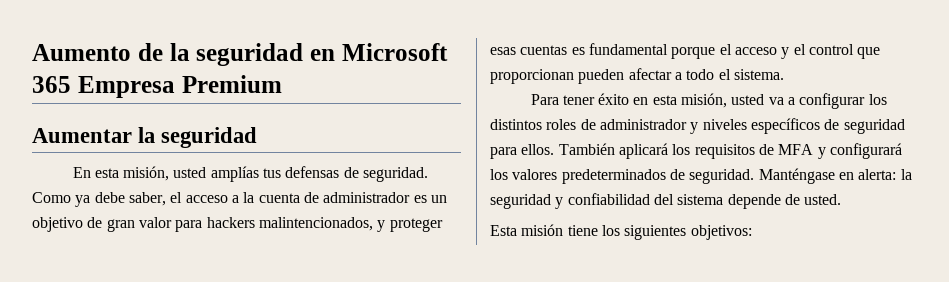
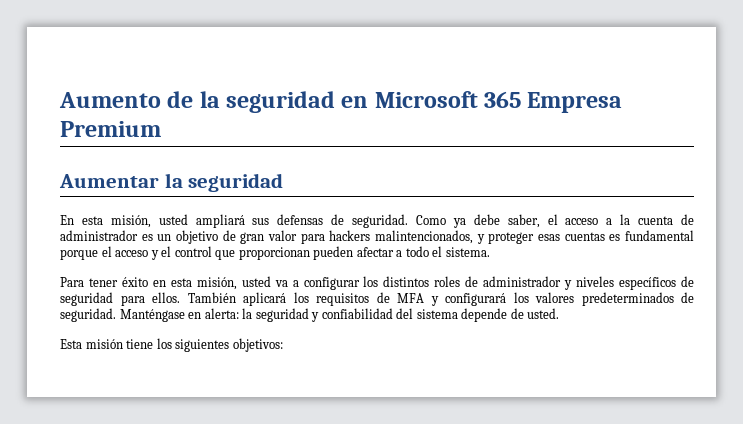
[210,166,282,182] amplías tus -> [195,214,270,228] ampliará sus

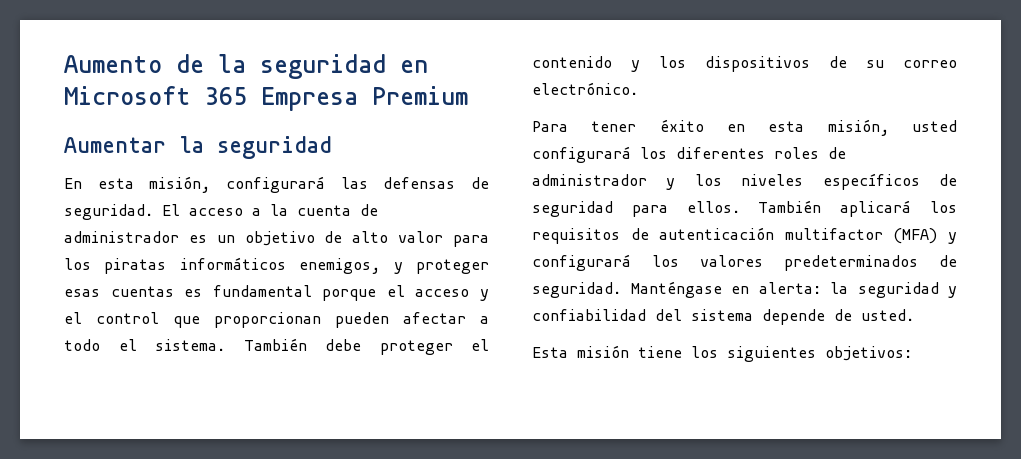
[158,214,558,228] usted ampliará sus defensas de seguridad. Como ya debe saber, el -> [226,176,490,193] [64,204,180,220] configurará las defensas de seguridad. El
[240,232,265,244] gran -> [352,231,389,243] alto
[329,230,473,244] hackers malintencionados, -> [64,257,381,274] los piratas informáticos enemigos,
(490, 252) none -> [243,338,489,355] [532,56,957,72] [532,82,638,95] También debe proteger el contenido y los dispositivos de su correo electrónico.
[274,276,430,290] va a configurar los distintos -> [532,146,765,163] configurará los diferentes
(573, 285) none -> [694,174,722,186] los
[397,293,424,303] MFA -> [659,227,938,244] autenticación multifactor (MFA)

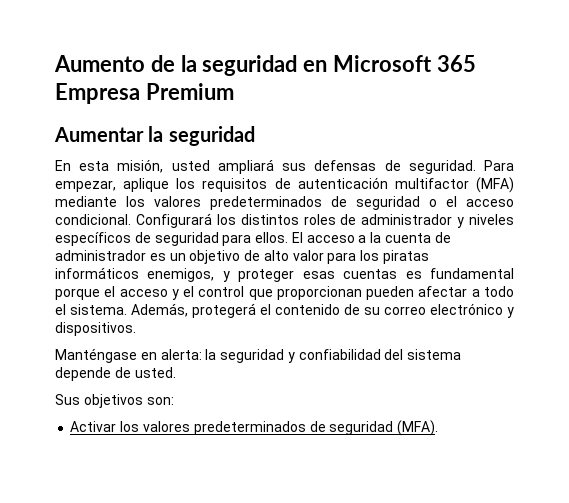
[226,176,490,193] [64,204,153,220] configurará las defensas de seguridad. -> [171,159,514,174] [55,177,514,193] [55,196,514,210] [55,213,514,228] [55,232,289,246] usted ampliará sus defensas de seguridad. Para empezar, aplique los requisitos de autenticación multifactor (MFA) mediante los valores predeterminados de seguridad o el acceso condicional. Configurará los distintos roles de administrador y niveles específicos de seguridad para ellos.
[243,338,489,355] [532,56,957,72] [532,82,638,95] [532,119,957,136] [532,146,846,163] [532,173,957,190] [532,200,957,217] [532,227,957,244] [532,254,957,271] [532,282,621,298] También debe proteger el contenido y los dispositivos de su correo electrónico. // Para tener éxito en esta misión, usted configurará los diferentes roles de administrador y los niveles específicos de seguridad para ellos. También aplicará los requisitos de autenticación multifactor (MFA) y configurará los valores predeterminados de seguridad. -> [131,303,514,318] [55,322,136,336] Además, protegerá el contenido de su correo electrónico y dispositivos. //
[532,345,912,362] Esta misión tiene los siguientes objetivos: -> [55,394,174,408] [70,420,439,436] Sus objetivos son: // Activar los valores predeterminados de seguridad (MFA).

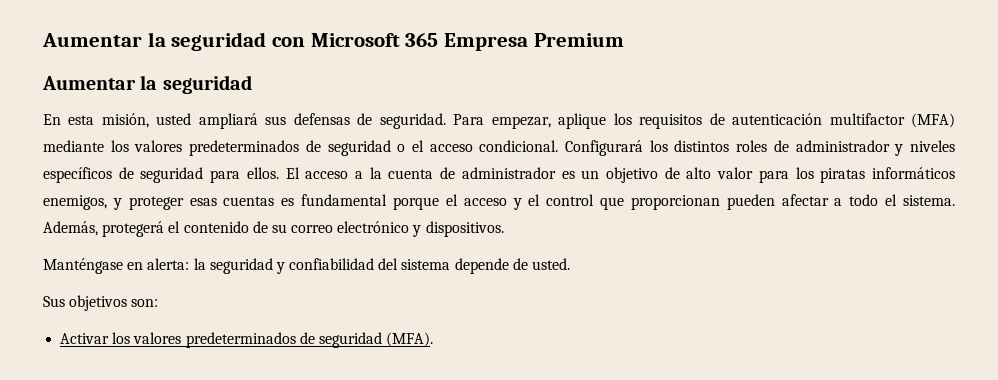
[54,55,328,76] Aumento de la seguridad en -> [42,32,306,51] Aumentar la seguridad con

